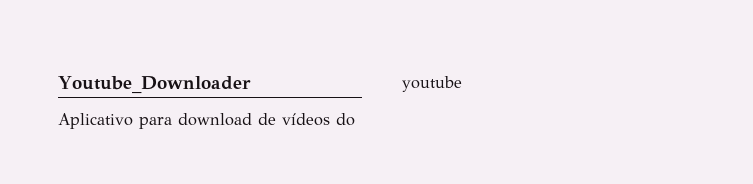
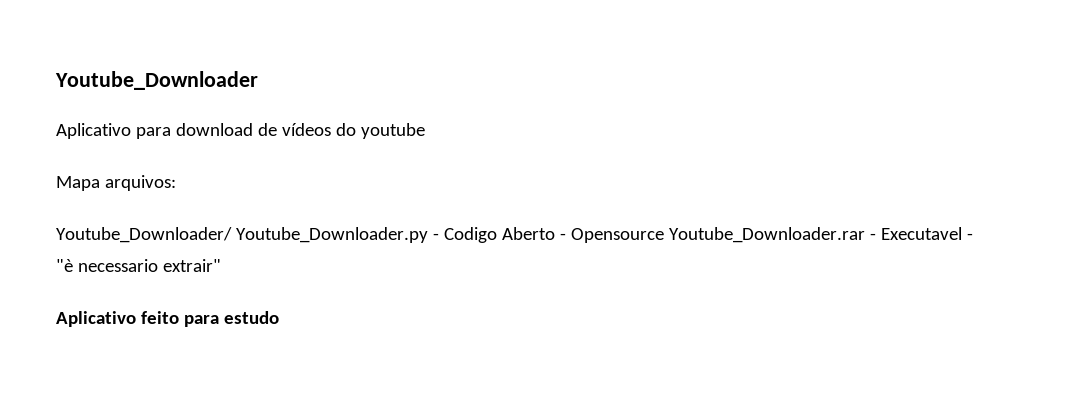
(462, 84) none -> [56,175,176,191] [56,227,973,243] [56,259,221,272] [56,311,279,327] // Mapa arquivos: // Youtube_Downloader/ Youtube_Downloader.py - Codigo Aberto - Opensource Youtube_Downloader.rar - Executavel - "è necessario extrair" // Aplicativo feito para estudo

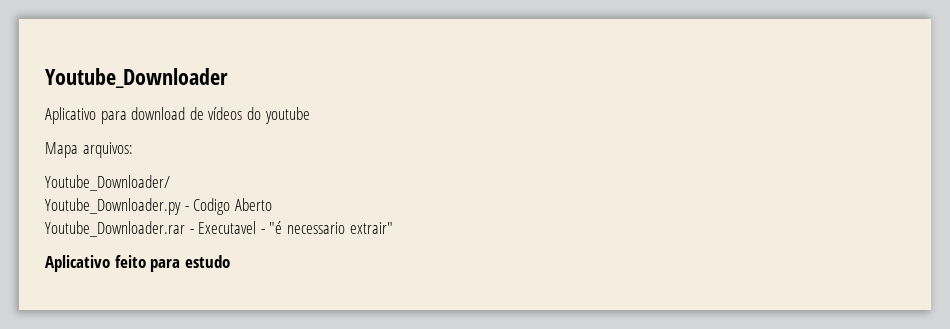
(232, 235) none -> (170, 183) //
[559,228,664,243] - Opensource -> (272, 204) //
[56,259,73,272] "è -> [269,221,283,234] "é

